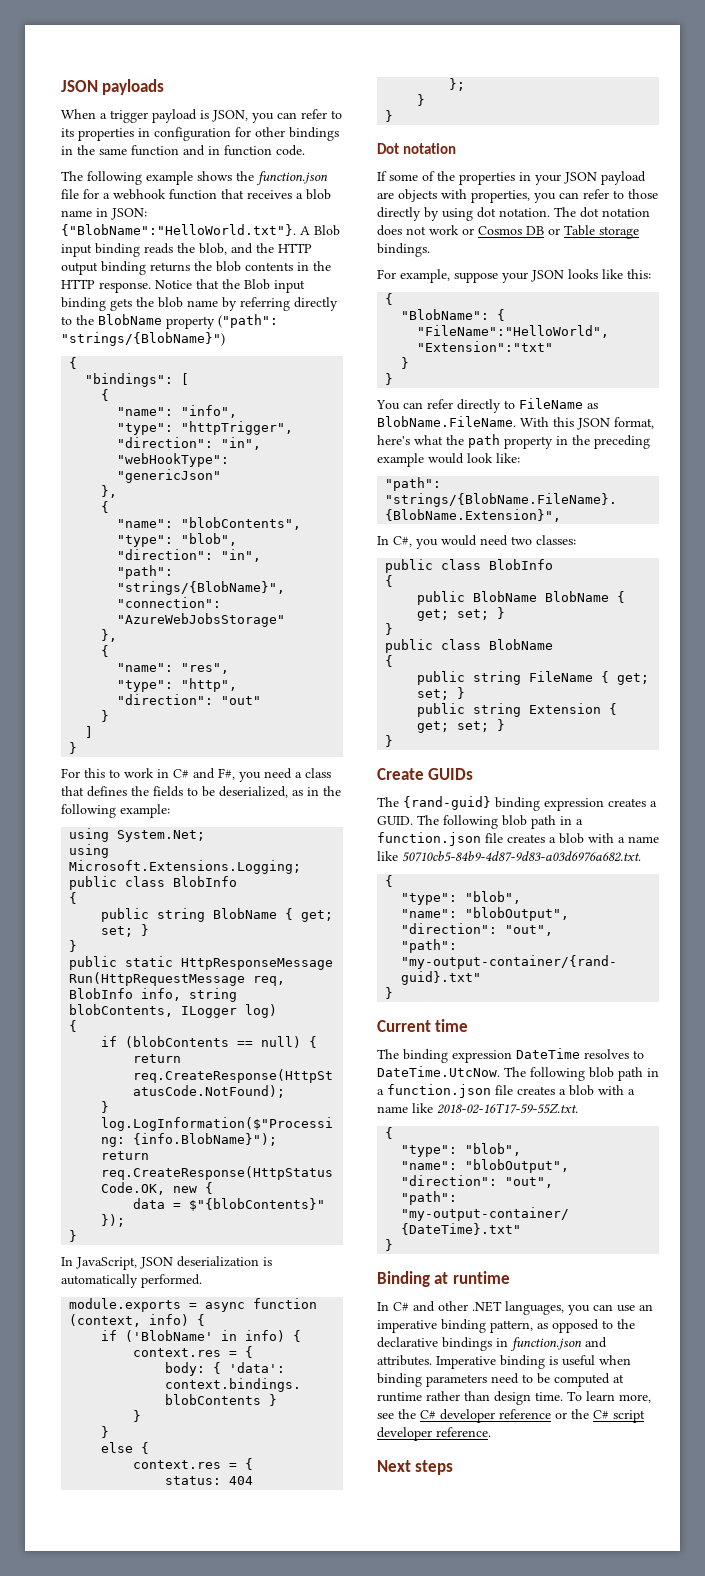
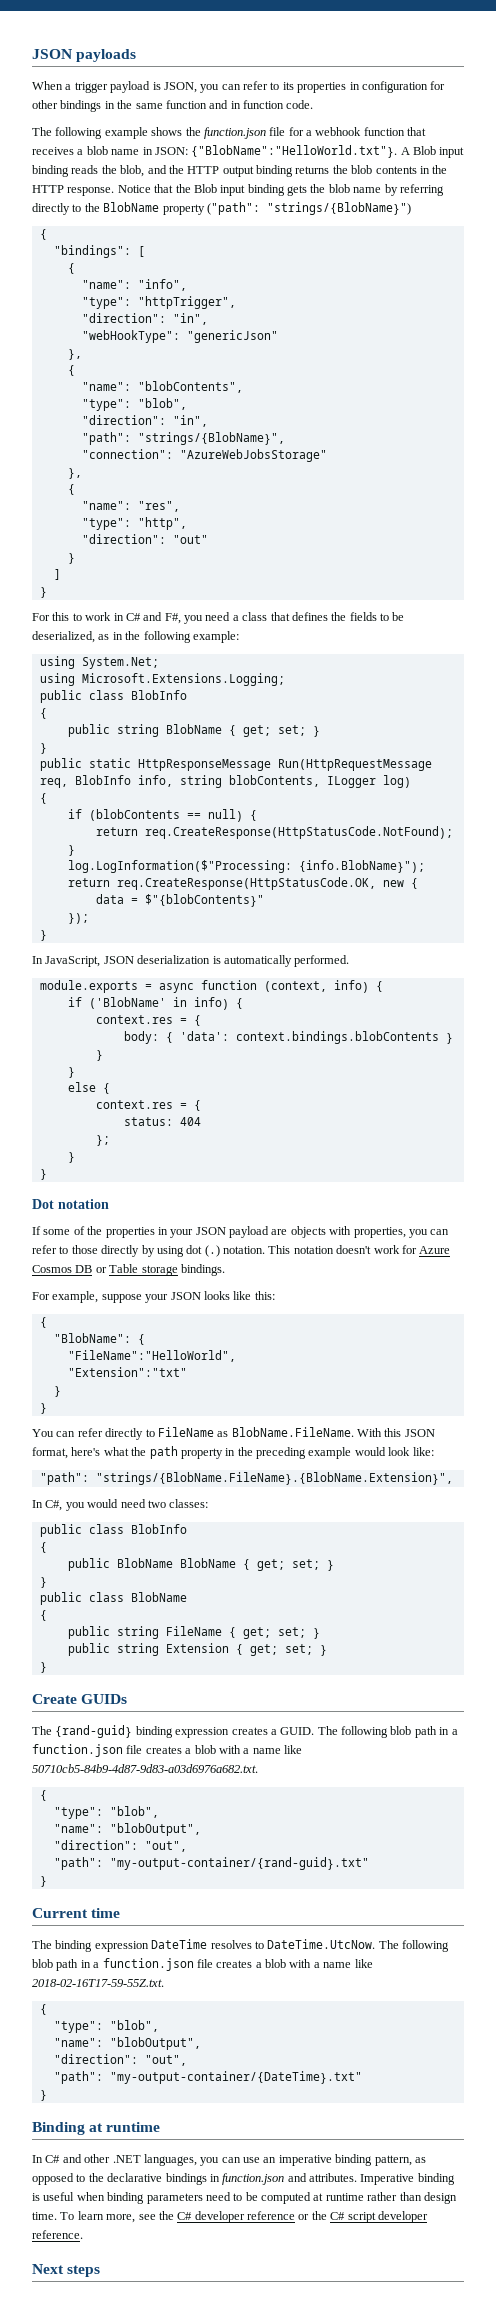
[499,207,650,218] [377,225,474,236] notation. The dot notation does not work or -> [204,1245,451,1257] (.) notation. This notation doesn't work for Azure

